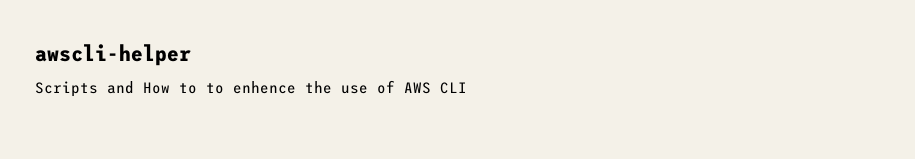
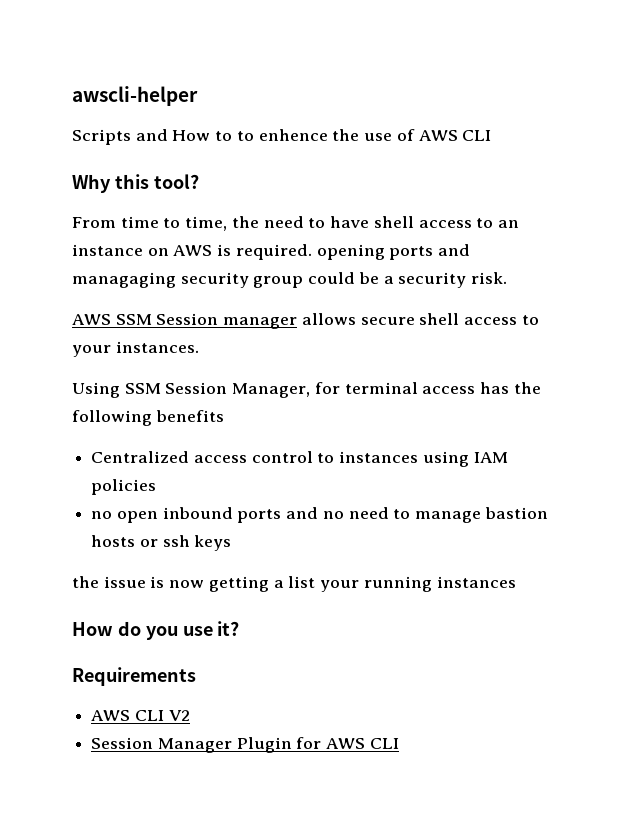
(467, 88) none -> [72,174,199,193] [72,216,519,231] [72,244,471,260] [72,272,508,288] [72,313,539,329] [72,341,199,357] [72,382,541,398] [72,410,224,426] [91,451,508,467] [91,479,157,495] [91,507,548,523] [91,535,232,551] [72,576,516,592] [72,621,240,640] [72,667,196,686] [91,710,190,721] [91,737,399,753] // Why this tool? // From time to time, the need to have shell access to an instance on AWS is required. opening ports and managaging security group could be a security risk. // AWS SSM Session manager allows secure shell access to your instances. // Using SSM Session Manager, for terminal access has the following benefits // Centralized access control to instances using IAM policies // no open inbound ports and no need to manage bastion hosts or ssh keys // the issue is now getting a list your running instances // How do you use it? // Requirements // AWS CLI V2 // Session Manager Plugin for AWS CLI

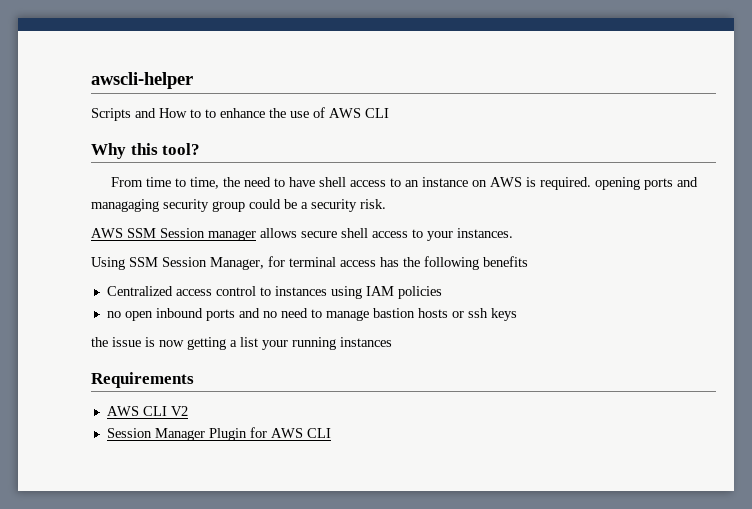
[258,129,328,141] enhence -> [220,108,265,118] enhance
[72,621,240,640] // How do you use it? -> (392, 342) none

